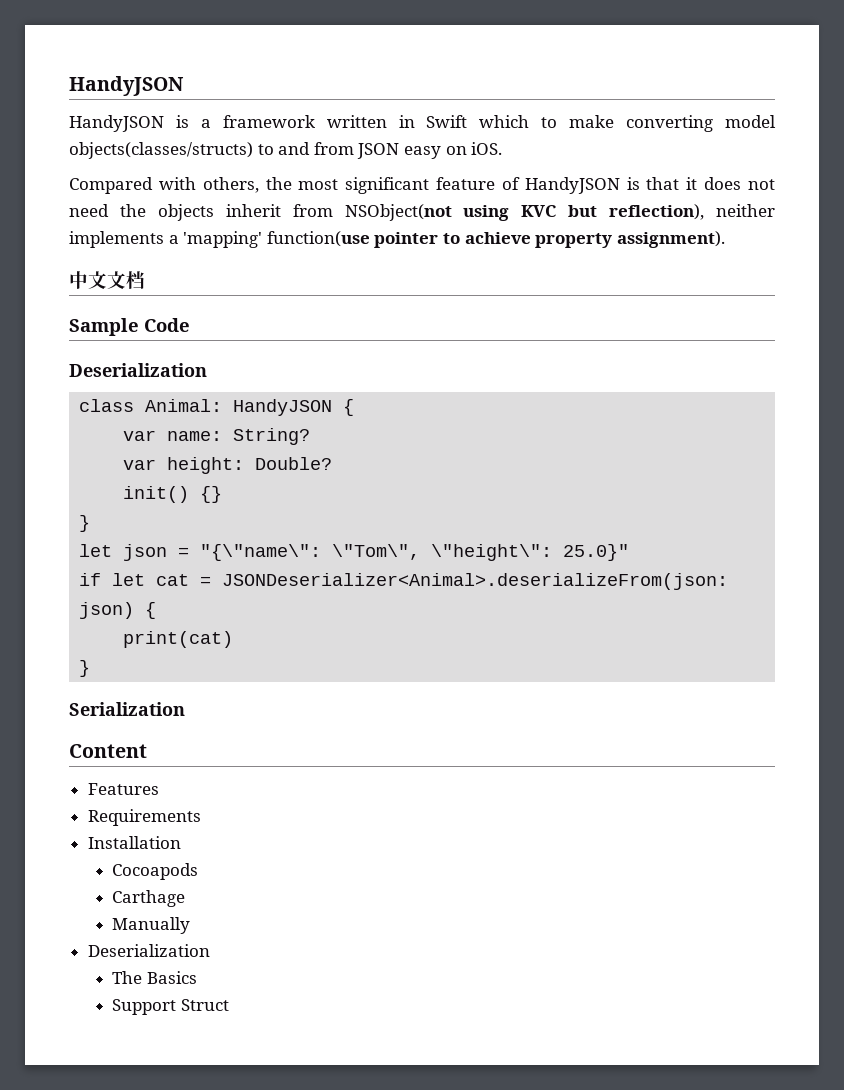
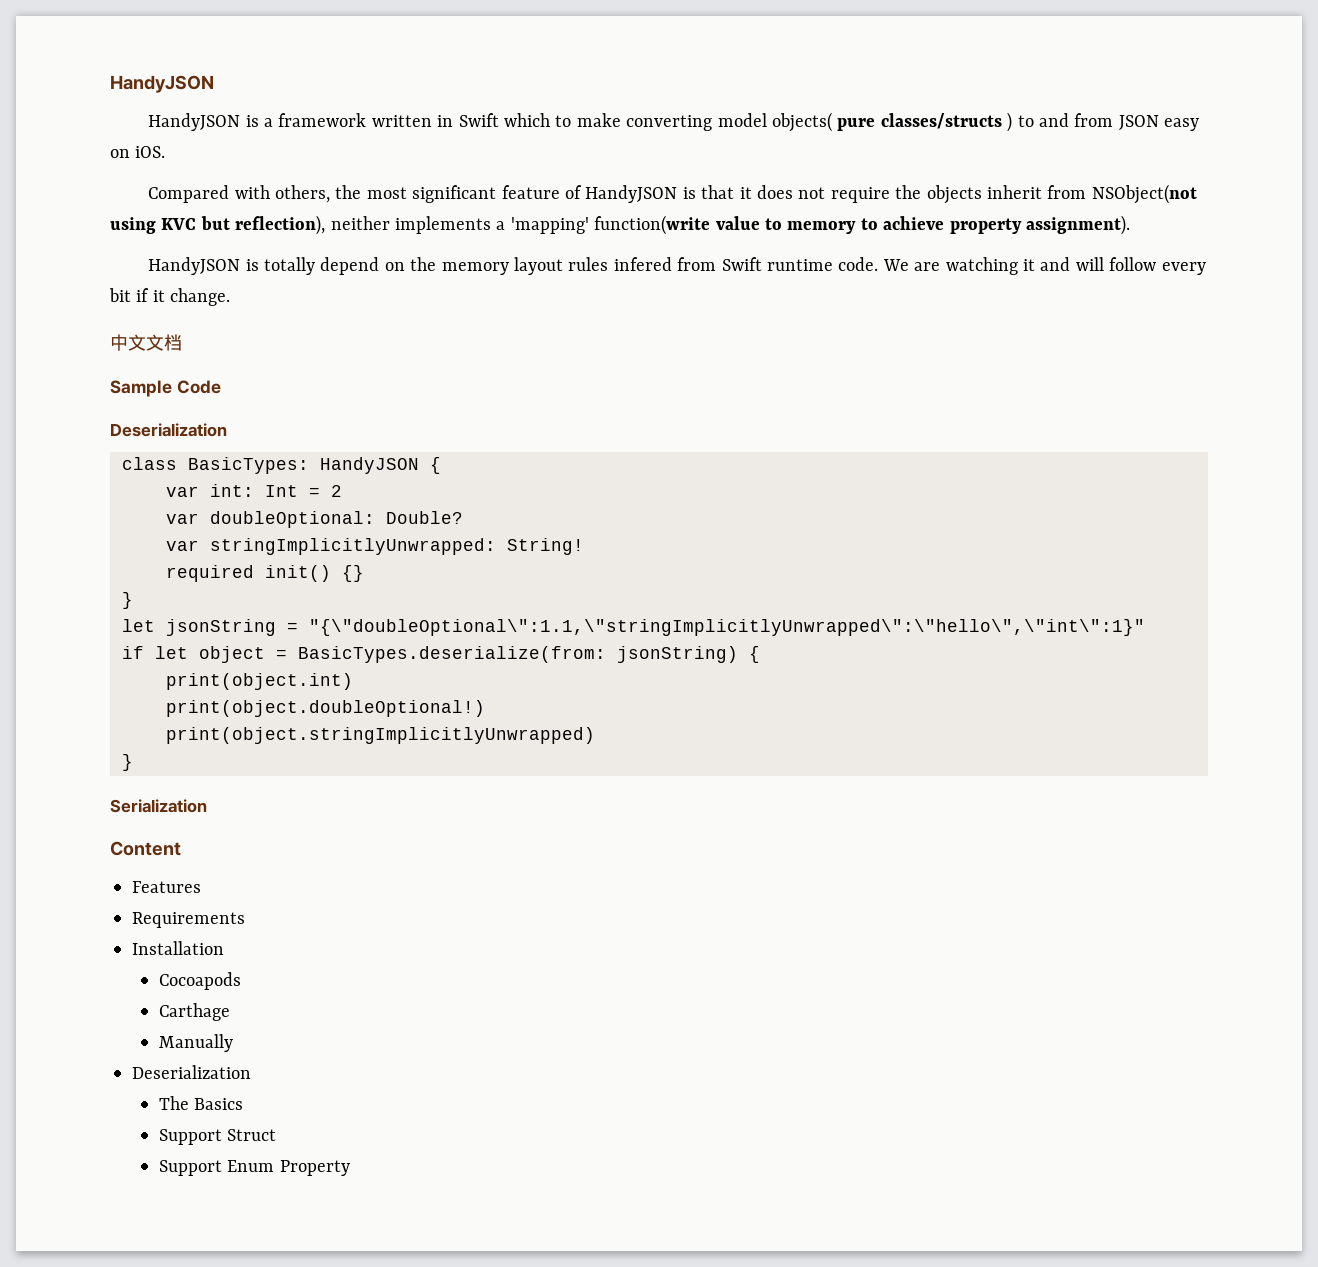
[69,142,253,159] objects(classes/structs) -> [772,112,1013,132] objects( pure classes/structs )
[69,204,109,217] need -> [830,187,890,203] require
[266,231,439,248] function(use pointer -> [594,215,857,235] function(write value to memory
(725, 239) none -> [148,257,1206,275] [109,288,231,306] // HandyJSON is totally depend on the memory layout rules infered from Swift runtime code. We are watching it and will follow every bit if it change.
[145,399,223,412] Animal: -> [188,457,309,474] BasicTypes:
[167,428,311,445] [123,457,245,474] name: String? // var height: -> [210,484,342,497] [166,511,375,528] int: Int = 2 // var doubleOptional:
(333, 463) none -> [166,538,584,555] [166,565,254,582] var stringImplicitlyUnwrapped: String! // required
[123,544,630,561] [79,573,729,590] [79,602,157,619] [123,631,234,648] json = "{\"name\": \"Tom\", \"height\": 25.0}" // if let cat = JSONDeserializer<Animal>.deserializeFrom(json: json) { // print(cat) -> [166,619,1145,636] [122,646,760,663] [166,673,353,690] [166,700,485,717] [166,727,595,744] jsonString = "{\"doubleOptional\":1.1,\"stringImplicitlyUnwrapped\":\"hello\",\"int\":1}" // if let object = BasicTypes.deserialize(from: jsonString) { // print(object.int) // print(object.doubleOptional!) // print(object.stringImplicitlyUnwrapped)
(229, 1005) none -> [158,1160,350,1176] // Support Enum Property

